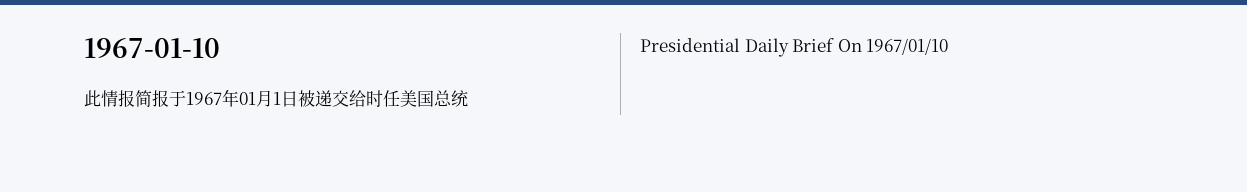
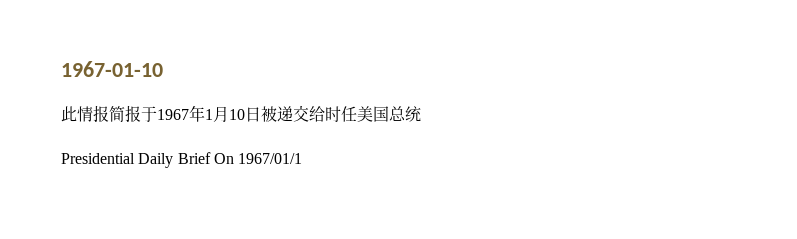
[239,90,281,107] 01月1 -> [205,106,245,122] 1月10
[866,38,949,55] 1967/01/10 -> [238,153,303,164] 1967/01/1

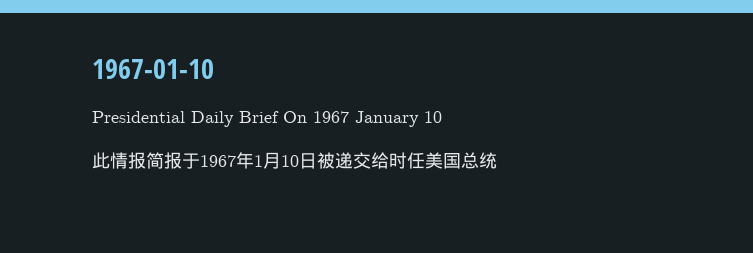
(163, 69) none -> [92,111,442,127] // Presidential Daily Brief On 1967 January 10
[61,152,303,168] // Presidential Daily Brief On 1967/01/1 -> (497, 160) none

